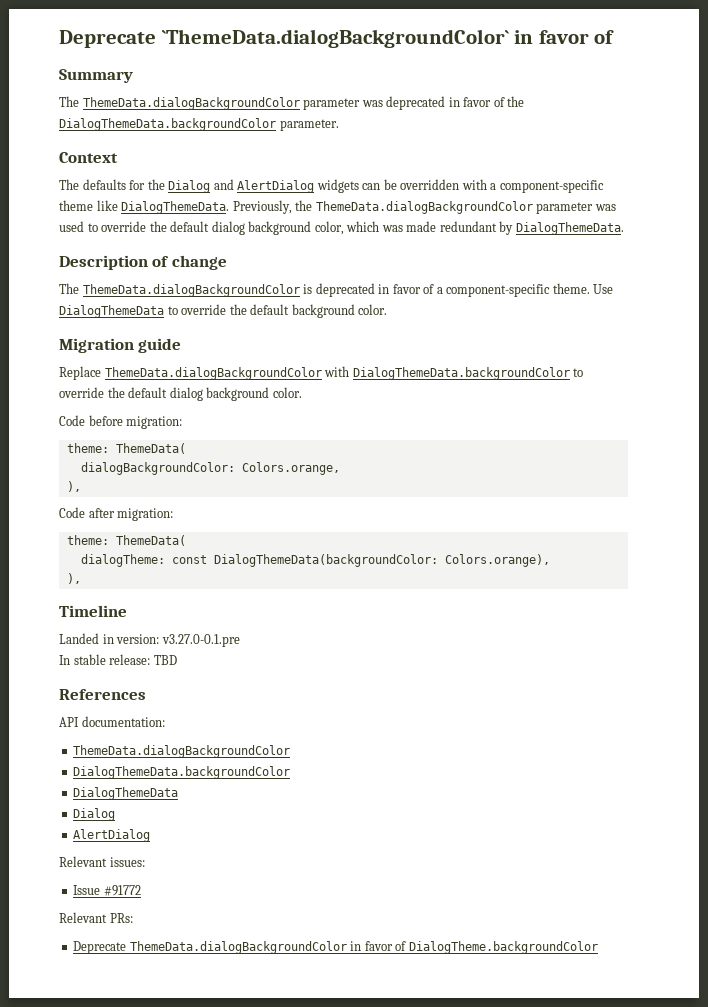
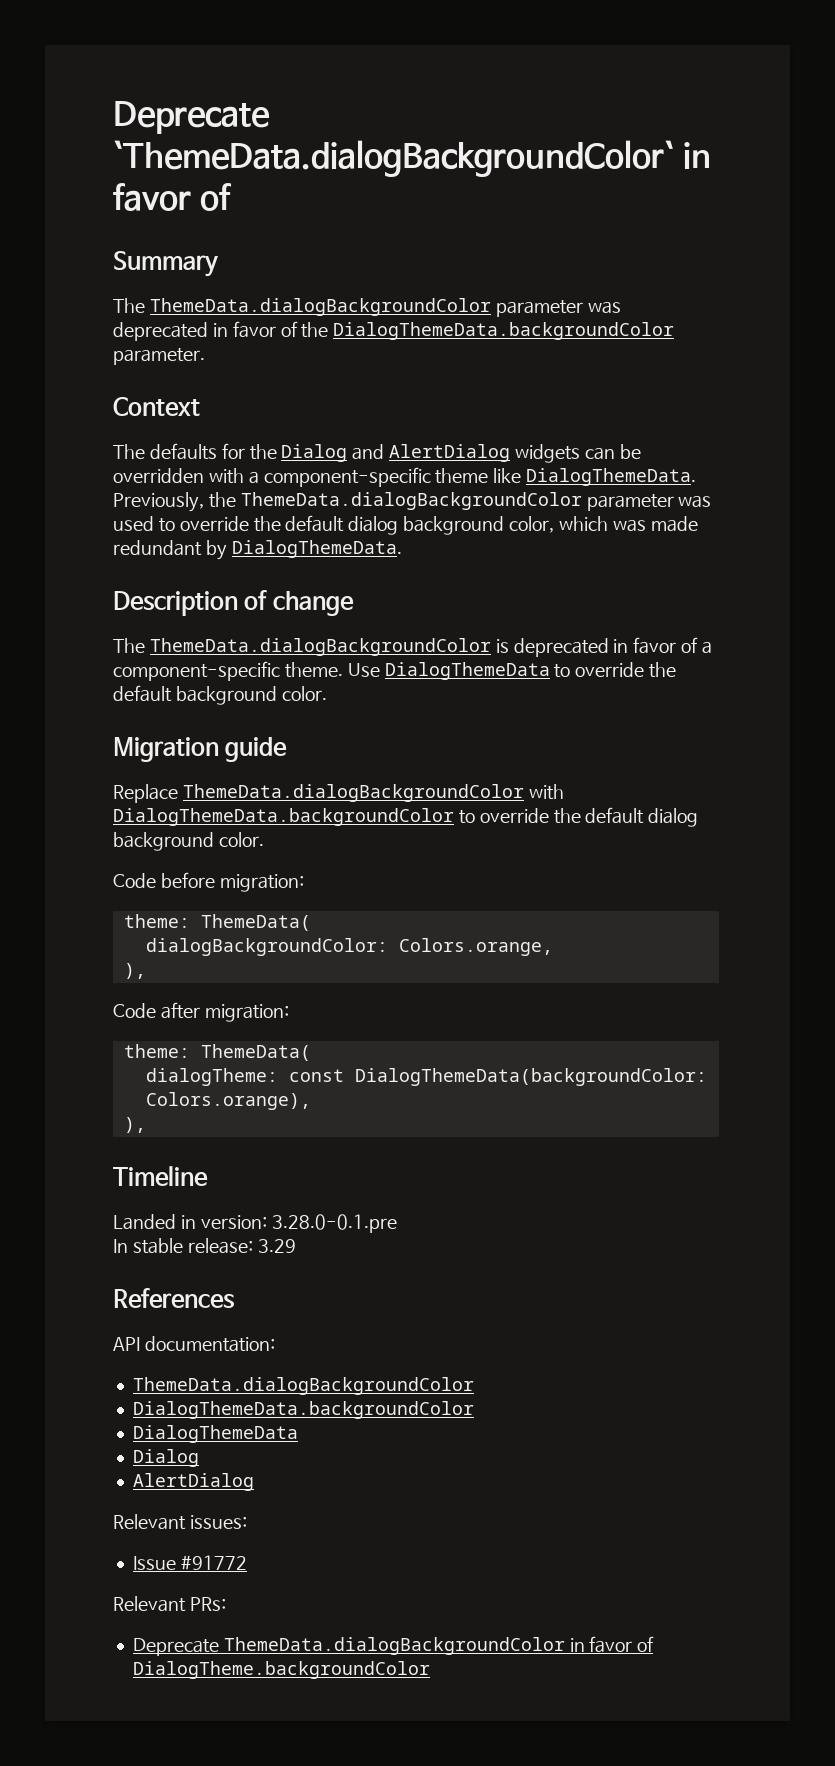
[161,634,240,647] v3.27.0-0.1.pre -> [271,1214,397,1233] 3.28.0-0.1.pre
[153,655,177,665] TBD -> [257,1239,296,1253] 3.29

